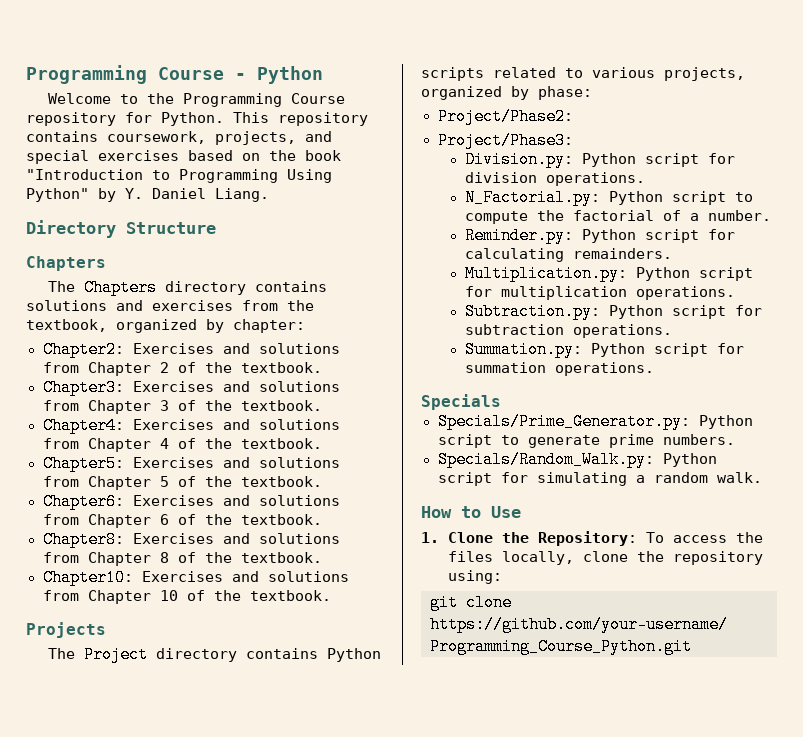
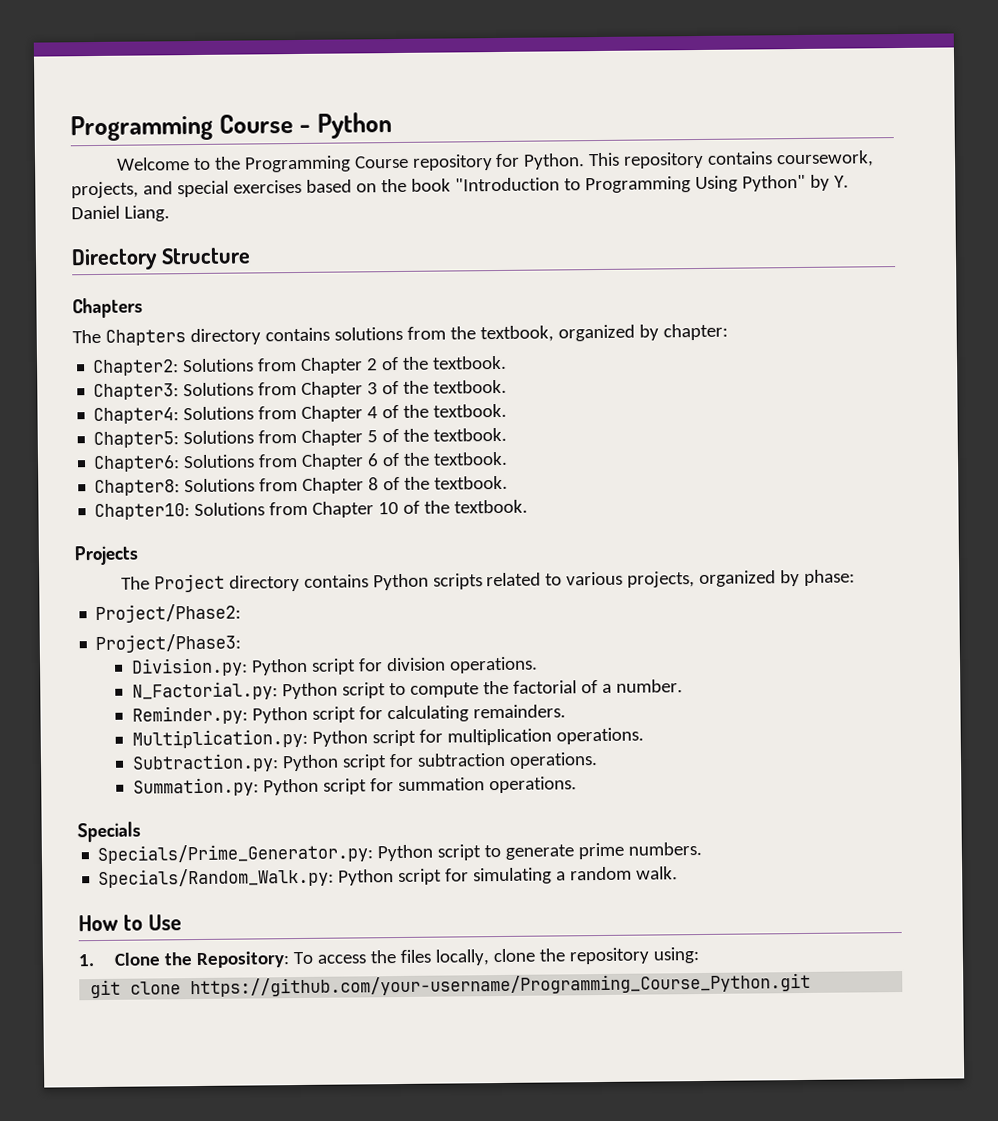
[116,300,233,311] and exercises -> (403, 333) none
[132,343,340,354] Exercises and solutions -> [182,358,255,373] Solutions
[132,381,340,392] Exercises and solutions -> [183,382,255,397] Solutions
[132,419,340,430] Exercises and solutions -> [183,406,255,421] Solutions
[132,457,340,468] Exercises and solutions -> [183,430,255,445] Solutions
[132,495,340,506] Exercises and solutions -> [183,454,256,469] Solutions
[132,533,340,544] Exercises and solutions -> [184,478,256,493] Solutions
[141,571,349,582] Exercises and solutions -> [194,502,266,517] Solutions

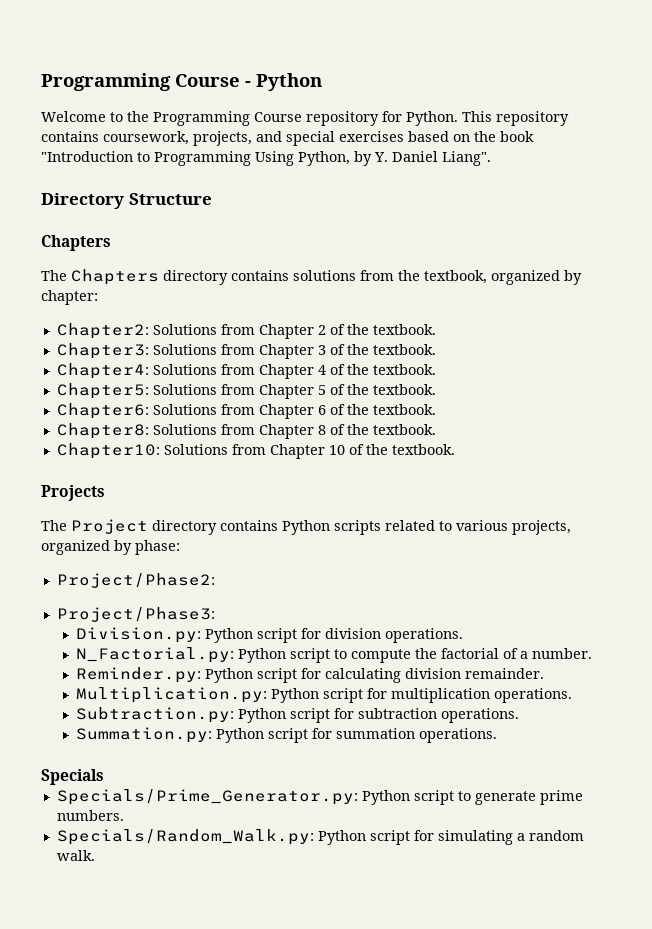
[741,174,806,192] Python" -> [298,151,350,166] Python,
[123,205,170,222] Liang. -> [442,151,491,166] Liang".
[473,704,567,719] remainders. -> [405,668,545,679] division remainder.
[78,914,182,932] [78,947,700,969] [90,972,812,999] // How to Use // 1. Clone the Repository: To access the files locally, clone the repository using: // git clone https://github.com/your-username/Programming_Course_Python.git -> (95, 855) none

